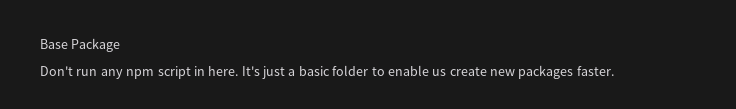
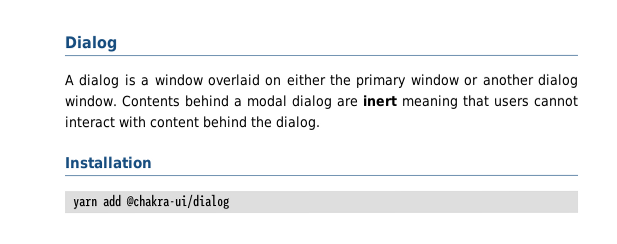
[40,38,121,52] [40,65,614,79] Base Package // Don't run any npm script in here. It's just a basic folder to enable us create new packages faster. -> [64,35,117,53] [64,73,578,89] [64,94,578,110] [64,115,321,131] [65,156,153,170] [73,194,231,210] Dialog // A dialog is a window overlaid on either the primary window or another dialog window. Contents behind a modal dialog are inert meaning that users cannot interact with content behind the dialog. // Installation // yarn add @chakra-ui/dialog

